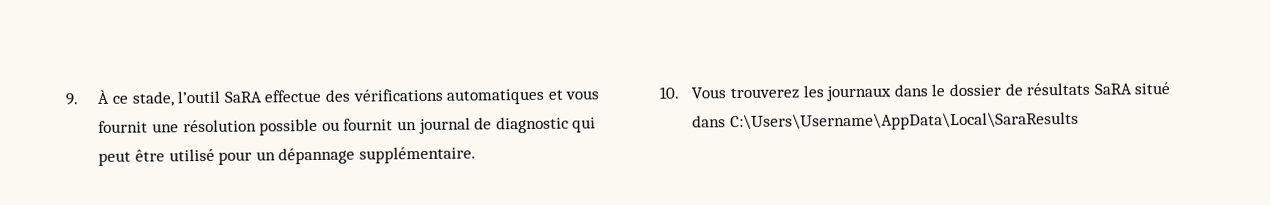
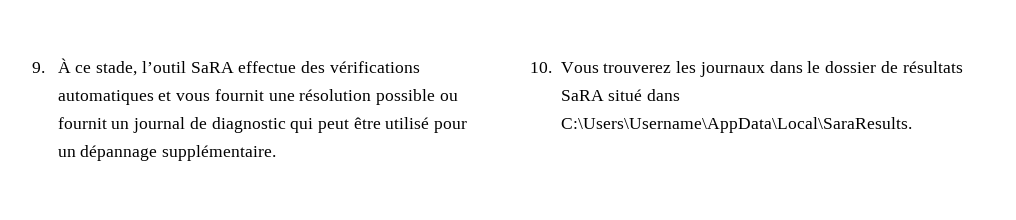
[730,111,1080,132] C:\Users\Username\AppData\Local\SaraResults -> [560,117,912,133] C:\Users\Username\AppData\Local\SaraResults.

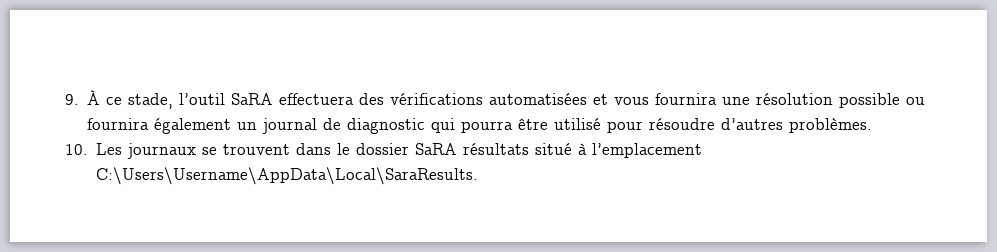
[238,61,297,73] effectue -> [279,93,355,105] effectuera
[57,90,154,105] automatiques -> [489,93,588,105] automatisées
[214,89,264,101] fournit -> [655,93,718,105] fournira
[57,117,107,129] fournit -> [87,118,232,134] fournira également
[317,119,349,133] peut -> [461,121,514,133] pourra
[57,145,277,161] [530,61,963,77] [560,89,681,101] un dépannage supplémentaire. // 10. Vous trouverez les journaux dans le dossier de résultats SaRA situé dans -> [649,118,873,133] [65,143,703,159] résoudre d’autres problèmes. // 10. Les journaux se trouvent dans le dossier SaRA résultats situé à l’emplacement

